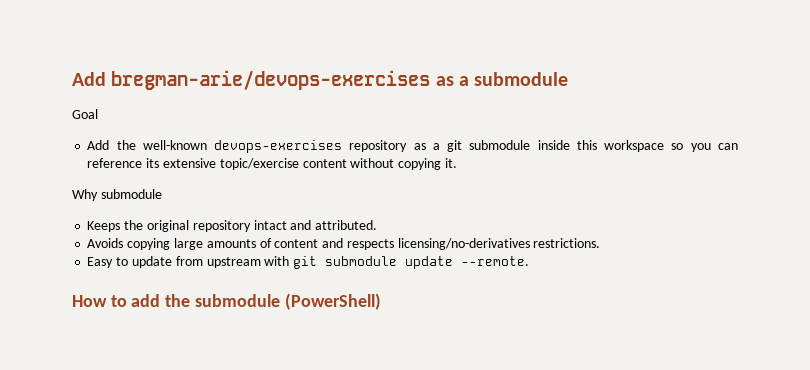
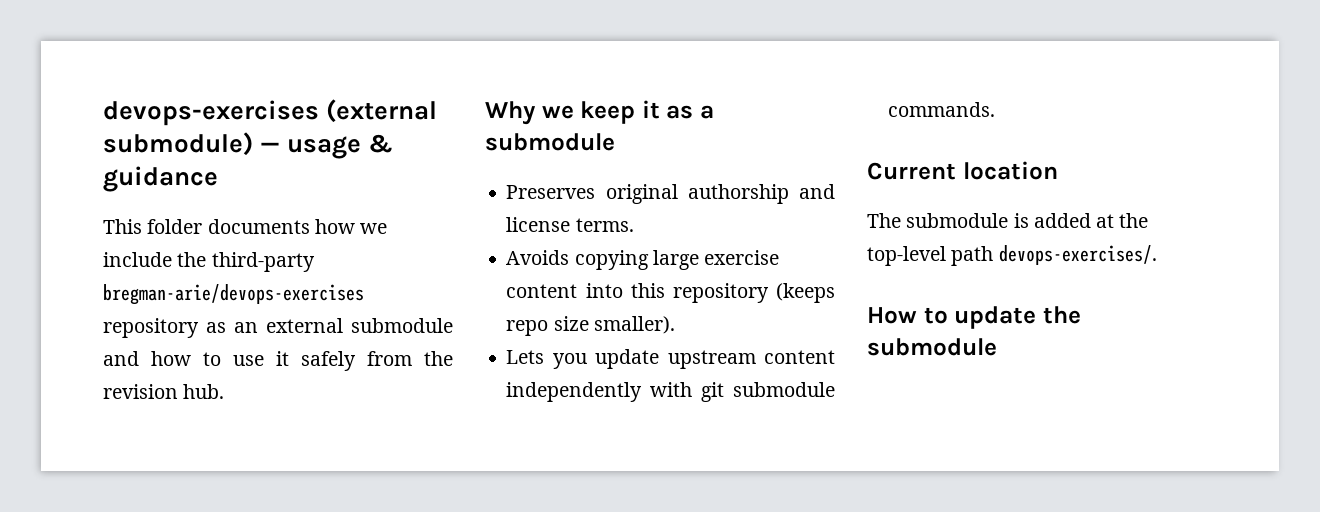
[72,70,569,90] [72,109,98,119] [87,140,739,153] [87,158,457,170] [72,189,162,201] [87,220,378,232] [87,238,601,250] [87,256,530,269] Add bregman-arie/devops-exercises as a submodule // Goal // Add the well-known devops-exercises repository as a git submodule inside this workspace so you can reference its extensive topic/exercise content without copying it. // Why submodule // Keeps the original repository intact and attributed. // Avoids copying large amounts of content and respects licensing/no-derivatives restrictions. // Easy to update from upstream with git submodule update --remote. -> [103,99,438,126] [103,132,394,159] [103,166,218,192] [103,219,388,234] [103,252,315,272] [103,284,364,305] [103,318,453,338] [103,351,453,371] [103,384,225,399] [485,100,715,125] [485,133,615,151] [506,184,835,204] [506,217,634,232] [506,250,780,270] [506,283,835,303] [506,316,675,336] [506,349,835,369] [506,382,835,402] [888,102,996,117] [867,161,1058,180] [867,213,1149,228] [867,245,1157,266] devops-exercises (external submodule) — usage & guidance // This folder documents how we include the third-party bregman-arie/devops-exercises repository as an external submodule and how to use it safely from the revision hub. // Why we keep it as a submodule // Preserves original authorship and license terms. // Avoids copying large exercise content into this repository (keeps repo size smaller). // Lets you update upstream content independently with git submodule commands. // Current location // The submodule is added at the top-level path devops-exercises/.
[131,294,161,307] add -> [954,306,1037,329] update
[284,293,381,310] (PowerShell) -> (997, 347) none

